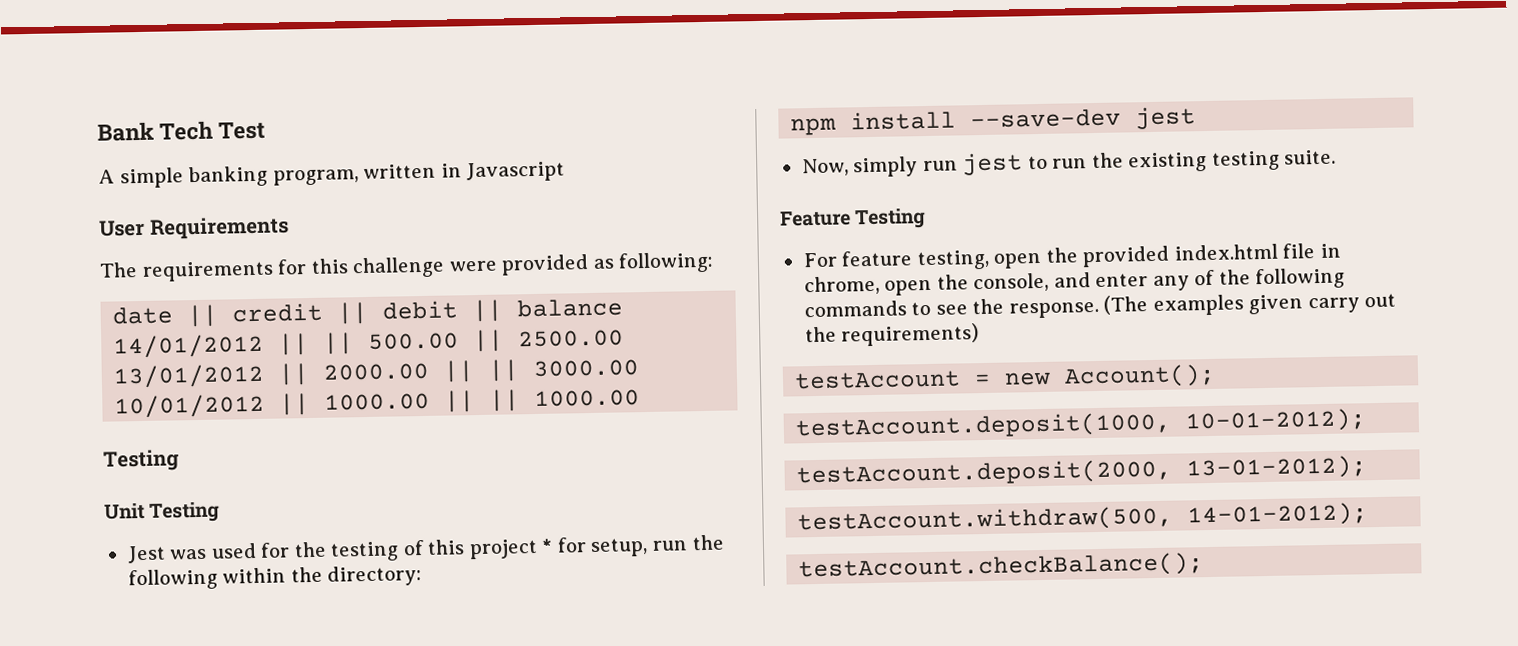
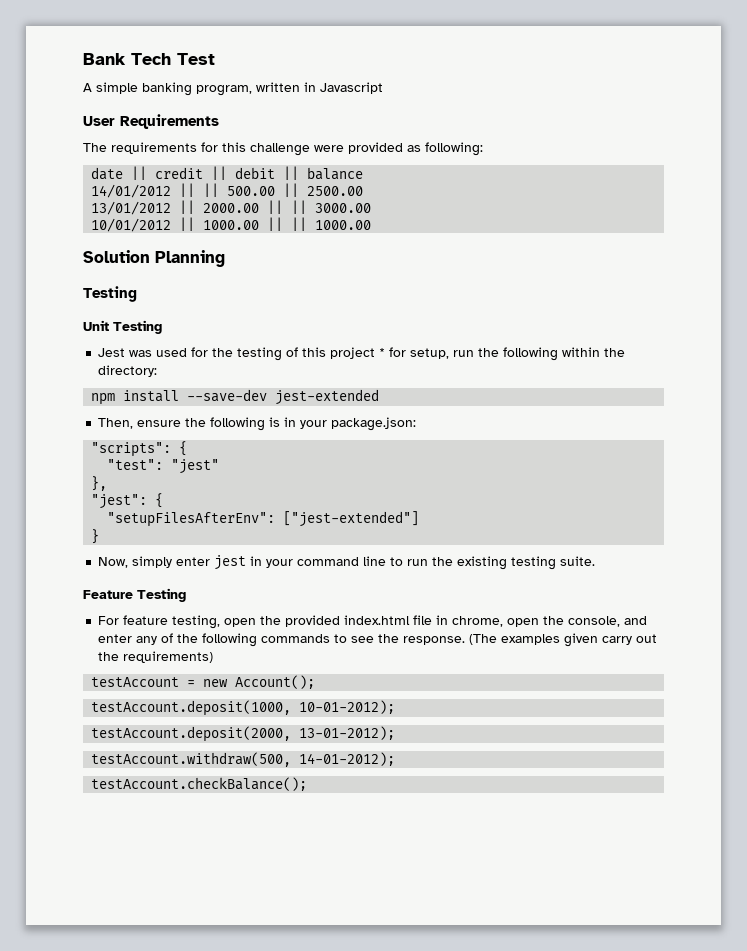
(641, 398) none -> [83,250,225,267] // Solution Planning
[1135,106,1197,130] [801,152,1024,178] jest // Now, simply run jest -> [275,389,380,405] [98,417,417,431] [91,441,188,457] [107,459,220,474] [91,476,108,491] [91,493,164,509] [107,511,420,527] [91,529,100,544] [98,555,387,570] jest-extended // Then, ensure the following is in your package.json: // "scripts": { // "test": "jest" // }, // "jest": { // "setupFilesAfterEnv": ["jest-extended"] // } // Now, simply enter jest in your command line

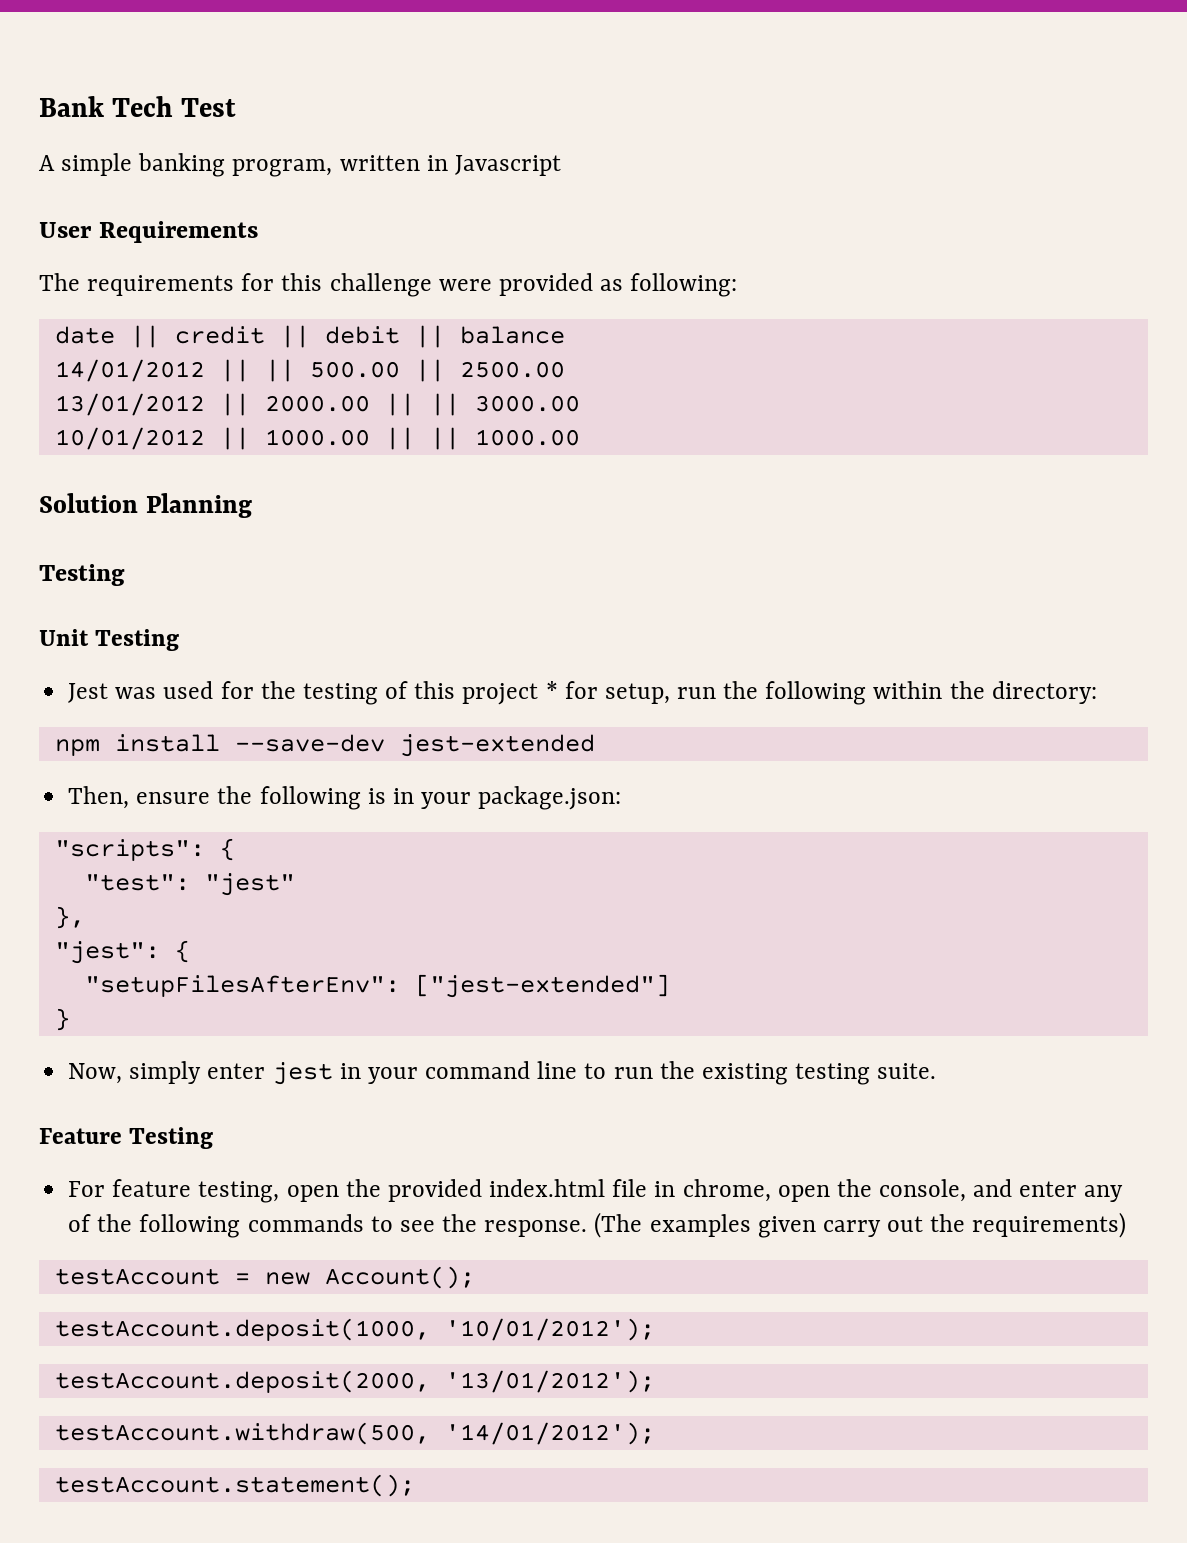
[299,700,396,714] 10-01-2012); -> [444,1318,655,1341] '10/01/2012');
[299,726,396,740] 13-01-2012); -> [444,1370,655,1393] '13/01/2012');
[299,752,396,766] [91,777,308,791] 14-01-2012); // testAccount.checkBalance(); -> [444,1422,655,1445] [54,1474,415,1497] '14/01/2012'); // testAccount.statement();

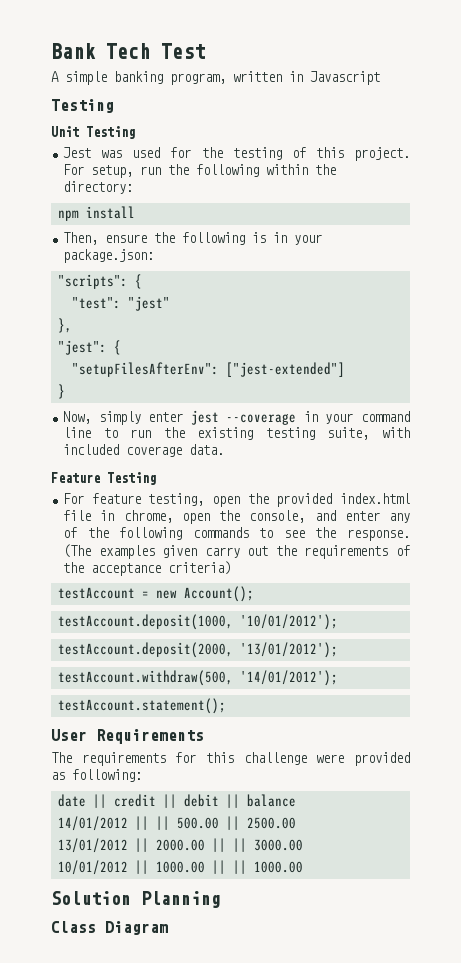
(561, 165) none -> [51,99,114,113] [51,126,135,139] [63,147,411,161] [63,164,337,178] [63,181,134,194] [57,206,135,221] [63,232,323,245] [63,249,155,263] [57,274,142,289] [71,296,170,311] [57,318,72,333] [57,340,121,355] [71,362,345,377] [57,384,65,399] [63,410,410,425] [63,427,410,440] [63,444,225,457] [51,472,156,485] [63,493,410,507] [63,510,411,524] [63,527,410,541] [63,544,410,559] [63,561,232,576] [57,586,254,602] [57,614,338,630] [57,642,338,658] [57,670,338,686] [57,698,226,714] // Testing // Unit Testing // Jest was used for the testing of this project. For setup, run the following within the directory: // npm install // Then, ensure the following is in your package.json: // "scripts": { // "test": "jest" // }, // "jest": { // "setupFilesAfterEnv": ["jest-extended"] // } // Now, simply enter jest --coverage in your command line to run the existing testing suite, with included coverage data. // Feature Testing // For feature testing, open the provided index.html file in chrome, open the console, and enter any of the following commands to see the response. (The examples given carry out the requirements of the acceptance criteria) // testAccount = new Account(); // testAccount.deposit(1000, '10/01/2012'); // testAccount.deposit(2000, '13/01/2012'); // testAccount.withdraw(500, '14/01/2012'); // testAccount.statement();
[39,564,125,586] [39,629,180,651] [68,681,1097,705] [54,734,595,757] [68,786,622,810] [54,838,235,861] [84,873,295,896] [54,906,85,929] [54,940,190,964] [84,974,670,998] [54,1008,70,1031] [68,1061,937,1085] [39,1127,214,1149] [68,1179,1124,1203] [68,1212,1127,1238] [54,1266,475,1289] [54,1318,655,1341] [54,1370,655,1393] [54,1422,655,1445] [54,1474,415,1497] Testing // Unit Testing // Jest was used for the testing of this project * for setup, run the following within the directory: // npm install --save-dev jest-extended // Then, ensure the following is in your package.json: // "scripts": { // "test": "jest" // }, // "jest": { // "setupFilesAfterEnv": ["jest-extended"] // } // Now, simply enter jest in your command line to run the existing testing suite. // Feature Testing // For feature testing, open the provided index.html file in chrome, open the console, and enter any of the following commands to see the response. (The examples given carry out the requirements) // testAccount = new Account(); // testAccount.deposit(1000, '10/01/2012'); // testAccount.deposit(2000, '13/01/2012'); // testAccount.withdraw(500, '14/01/2012'); // testAccount.statement(); -> [51,921,168,935] Class Diagram

